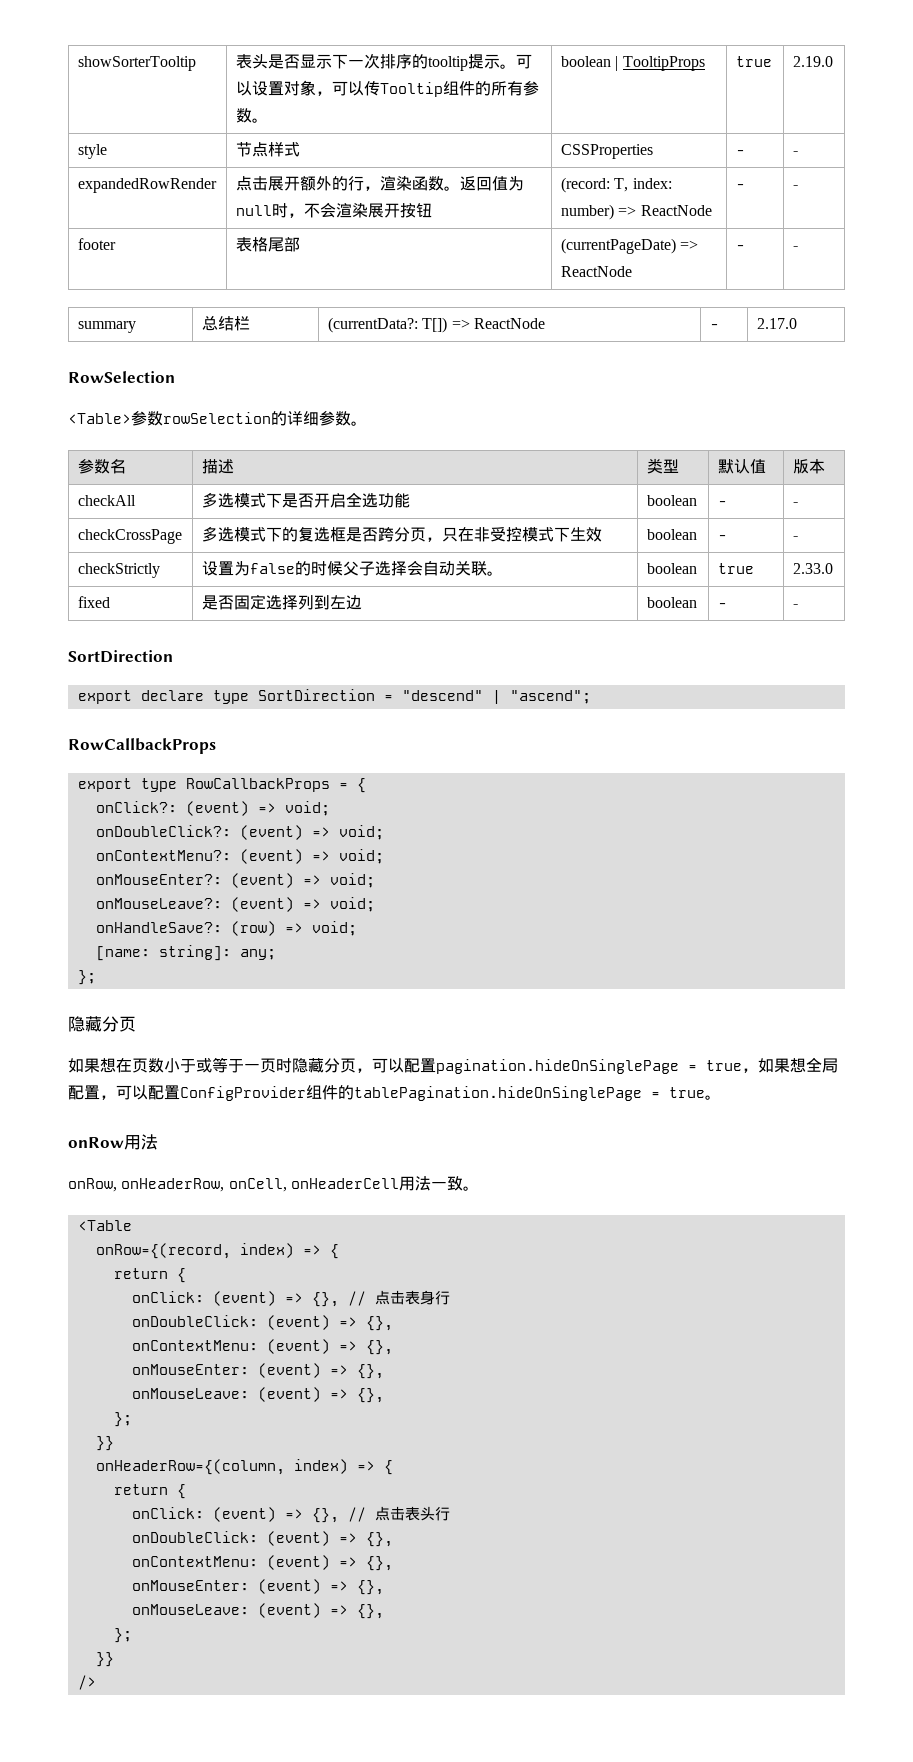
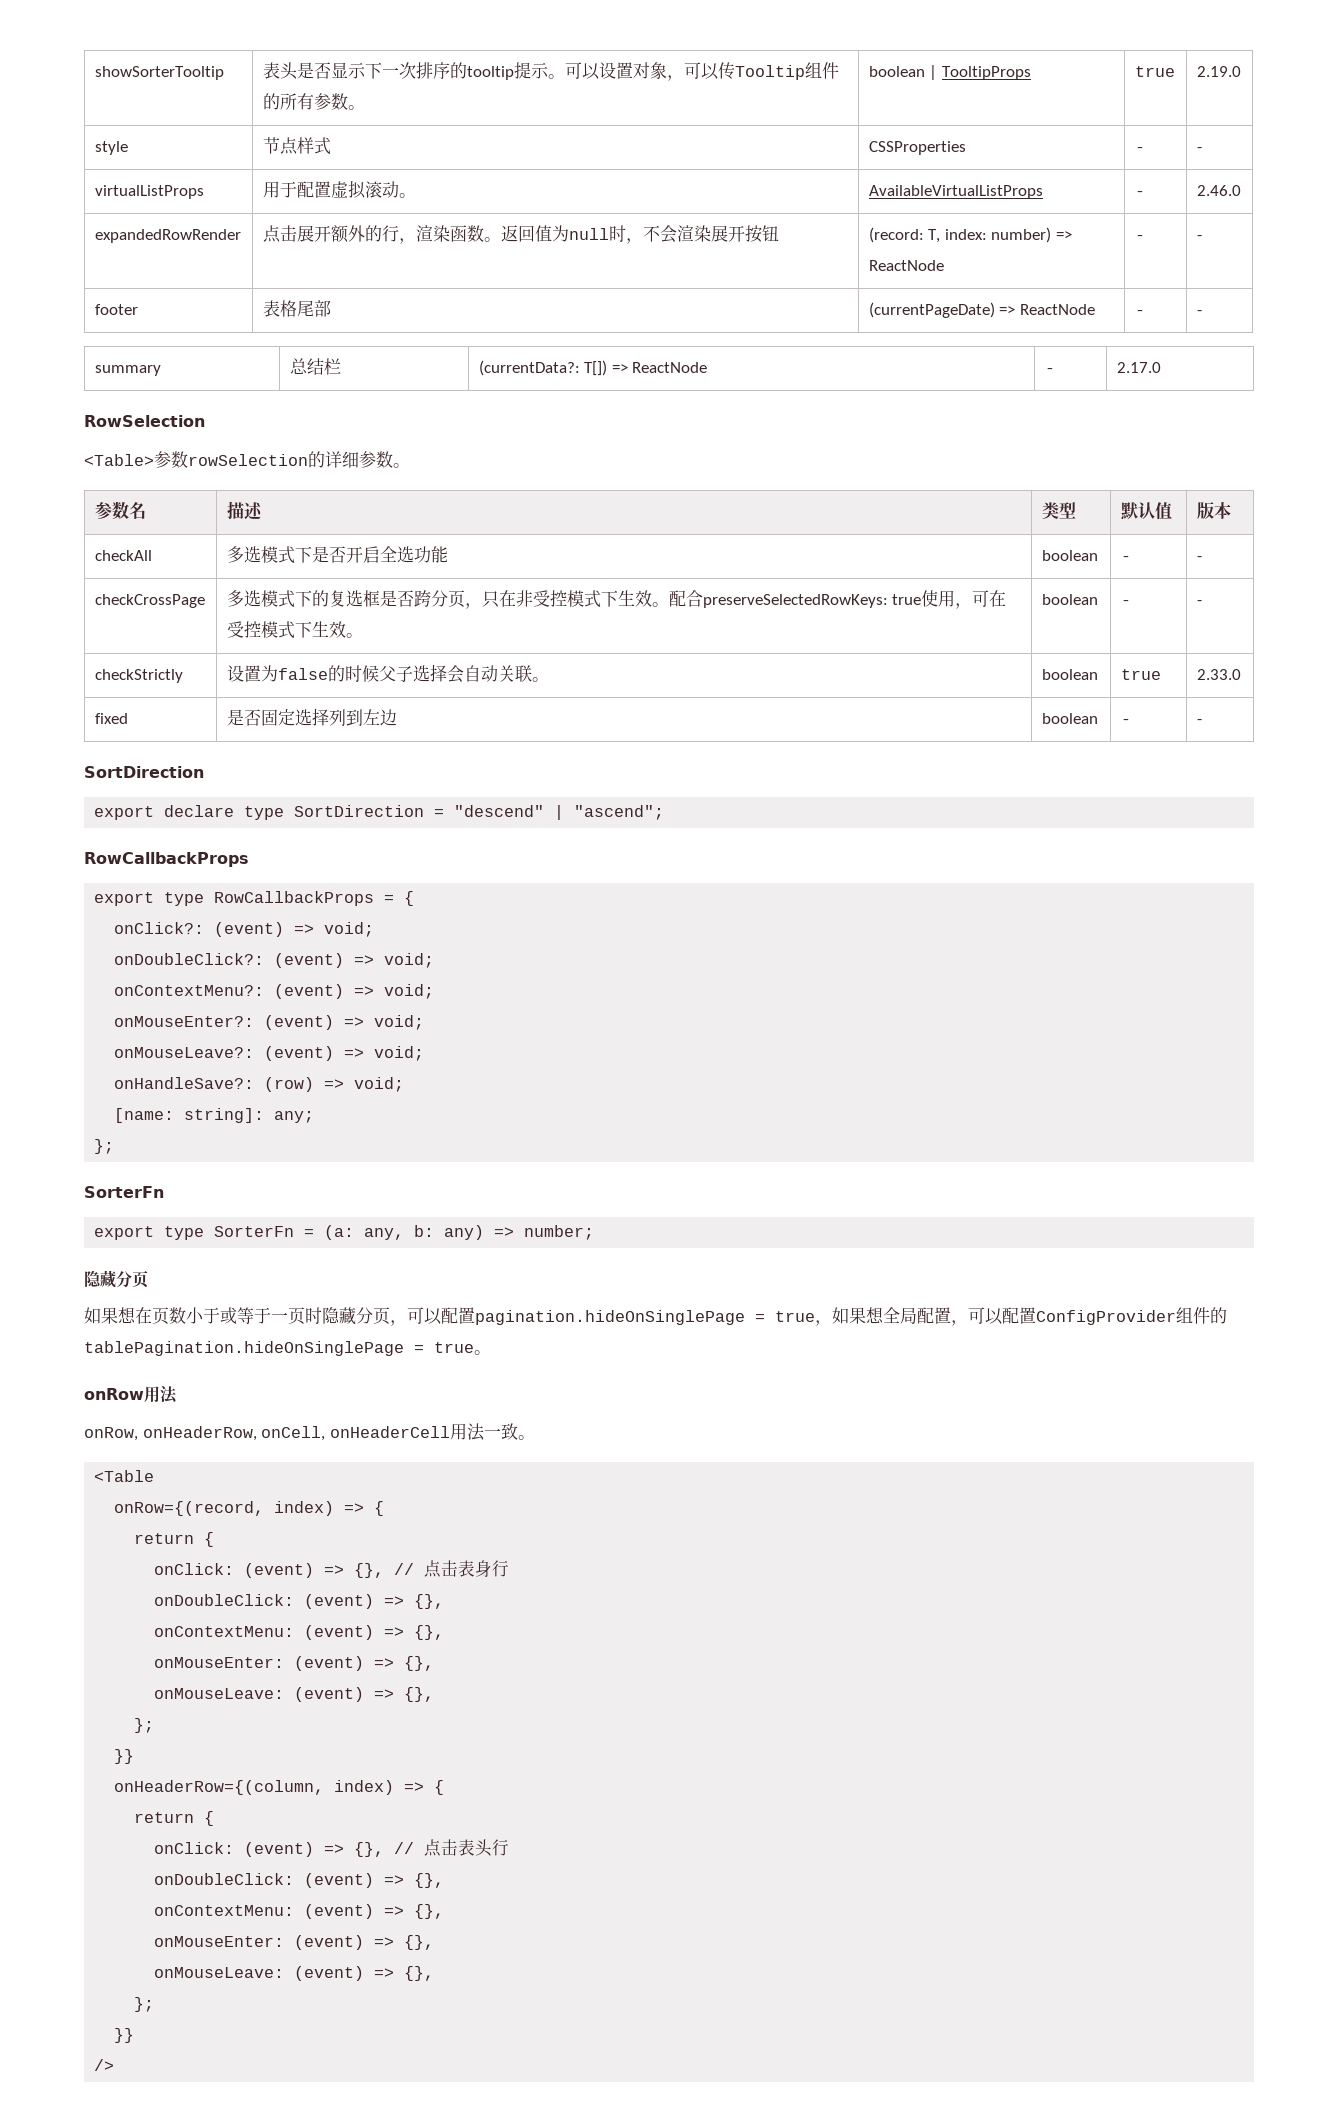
(798, 153) none -> [94,185,204,199] [262,180,416,199] [868,185,1043,199] [1134,191,1145,196] [1196,185,1241,196] // virtualListProps | 用于配置虚拟滚动。 | AvailableVirtualListProps | - | 2.46.0
(602, 534) none -> [651,590,1007,609] [226,621,363,639] 。配合preserveSelectedRowKeys: true使用，可在受控模式下生效。
(96, 977) none -> [84,1186,164,1198] [94,1225,595,1240] // SorterFn // export type SorterFn = (a: any, b: any) => number;

